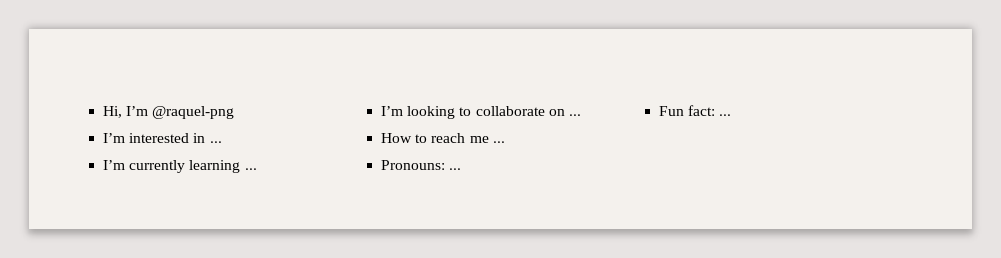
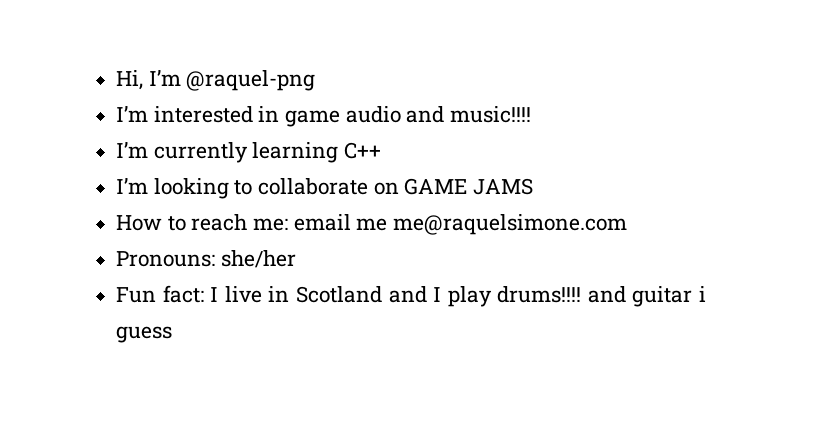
[209,141,222,143] ... -> [285,106,532,127] game audio and music!!!!
[244,168,257,170] ... -> [344,142,382,159] C++
[568,114,581,116] ... -> [404,178,534,195] GAME JAMS
[469,136,505,143] me ... -> [253,214,628,235] me: email me me@raquelsimone.com
[449,168,462,170] ... -> [220,250,296,268] she/her
[719,114,732,116] ... -> [210,286,706,307] [116,326,173,343] I live in Scotland and I play drums!!!! and guitar i guess

